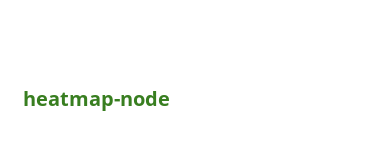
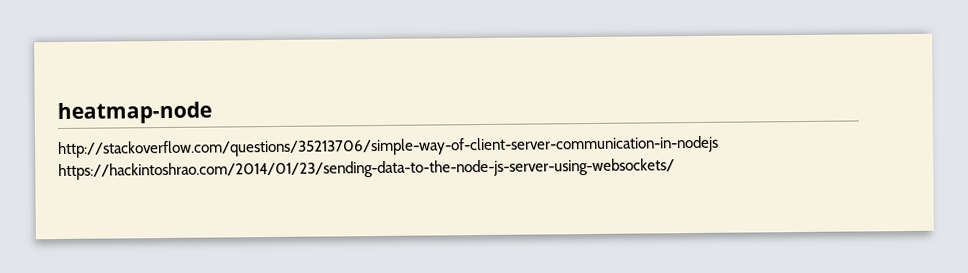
(170, 101) none -> [58,135,719,159] [58,158,675,181] // http://stackoverflow.com/questions/35213706/simple-way-of-client-server-communication-in-nodejs https://hackintoshrao.com/2014/01/23/sending-data-to-the-node-js-server-using-websockets/

